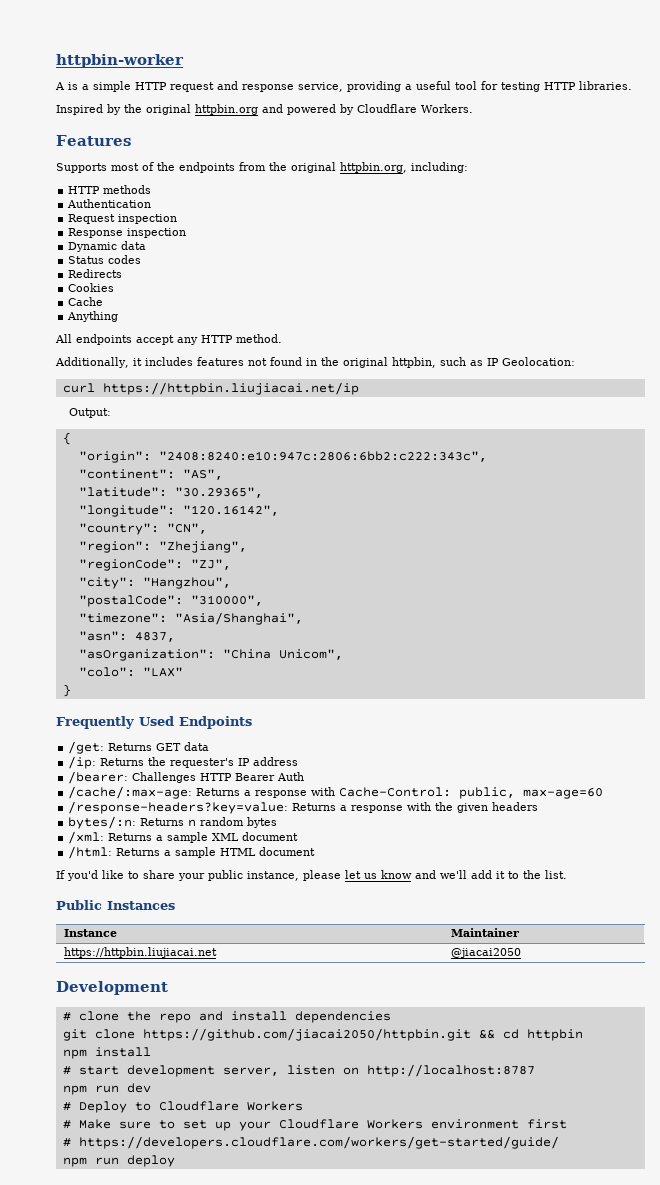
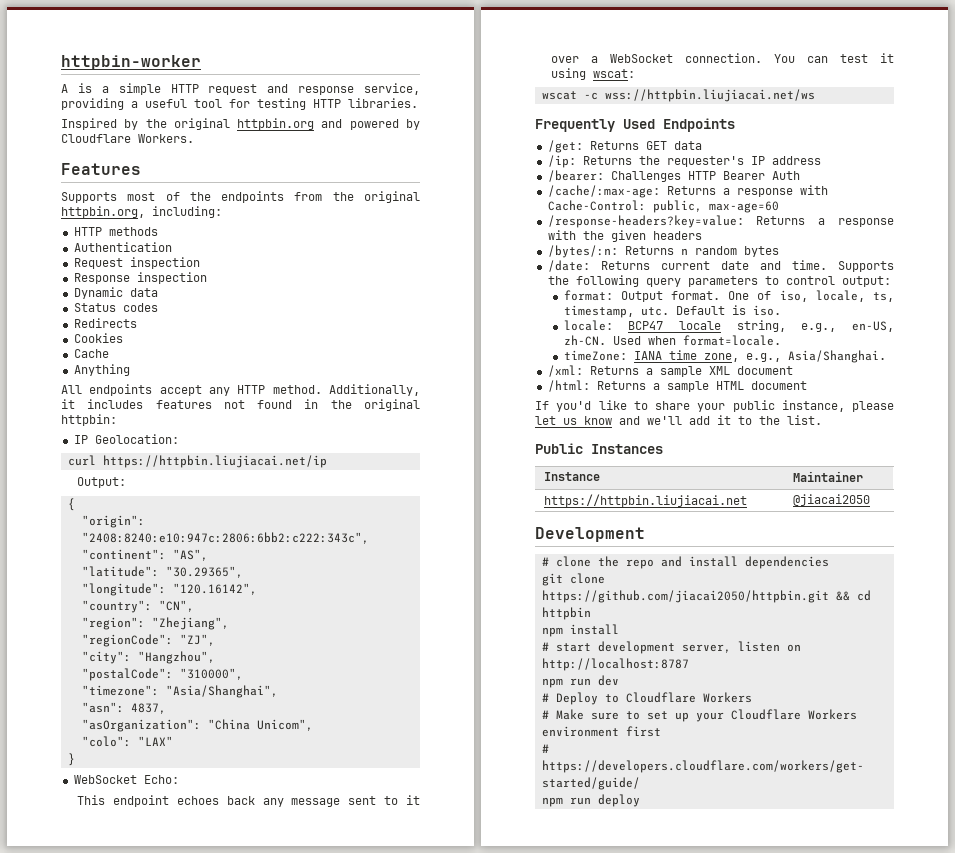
(282, 338) // -> (322, 389) none
[391,357,483,368] httpbin, such as -> [61,414,117,426] httpbin: //
(71, 690) none -> [73,775,179,784] [77,795,420,807] [551,53,894,63] [551,68,636,80] [541,89,815,102] // WebSocket Echo: // This endpoint echoes back any message sent to it over a WebSocket connection. You can test it using wscat: // wscat -c wss://httpbin.liujiacai.net/ws
[68,816,137,829] bytes/:n: -> [547,245,618,258] /bytes/:n:
(278, 822) none -> [547,260,894,272] [547,275,891,287] [563,290,894,302] [563,305,781,318] [563,320,894,332] [563,335,781,346] [563,350,886,363] // /date: Returns current date and time. Supports the following query parameters to control output: // format: Output format. One of iso, locale, ts, timestamp, utc. Default is iso. // locale: BCP47 locale string, e.g., en-US, zh-CN. Used when format=locale. // timeZone: IANA time zone, e.g., Asia/Shanghai.

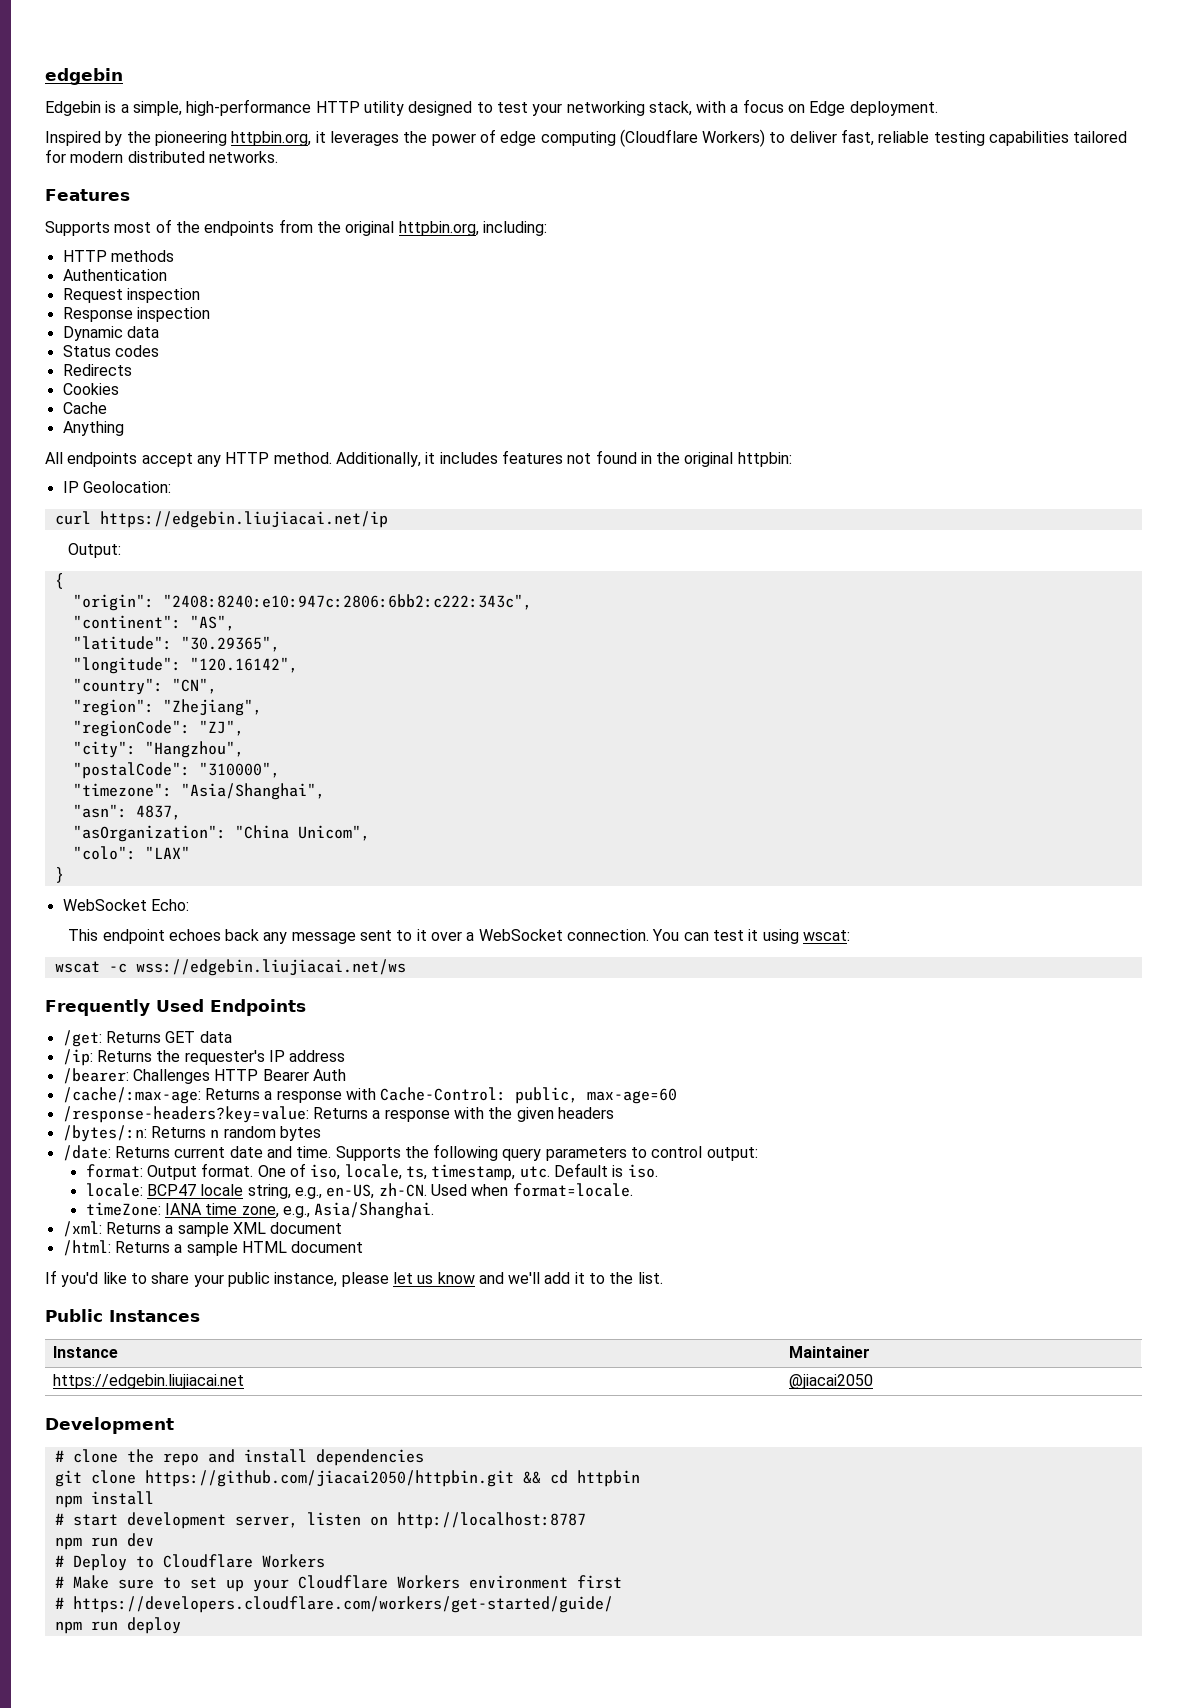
[61,55,201,70] [61,83,420,95] [61,98,418,110] [61,118,420,130] [61,134,194,143] httpbin-worker // A is a simple HTTP request and response service, providing a useful tool for testing HTTP libraries. // Inspired by the original httpbin.org and powered by Cloudflare Workers. -> [45,68,123,85] [45,99,938,116] [45,129,1128,147] [45,149,278,163] edgebin // Edgebin is a simple, high-performance HTTP utility designed to test your networking stack, with a focus on Edge deployment. // Inspired by the pioneering httpbin.org, it leverages the power of edge computing (Cloudflare Workers) to deliver fast, reliable testing capabilities tailored for modern distributed networks.
[102,455,327,468] https://httpbin.liujiacai.net/ip -> [99,511,388,528] https://edgebin.liujiacai.net/ip
[604,89,815,102] wss://httpbin.liujiacai.net/ws -> [135,959,406,976] wss://edgebin.liujiacai.net/ws
[544,494,748,507] https://httpbin.liujiacai.net -> [53,1374,245,1389] https://edgebin.liujiacai.net

